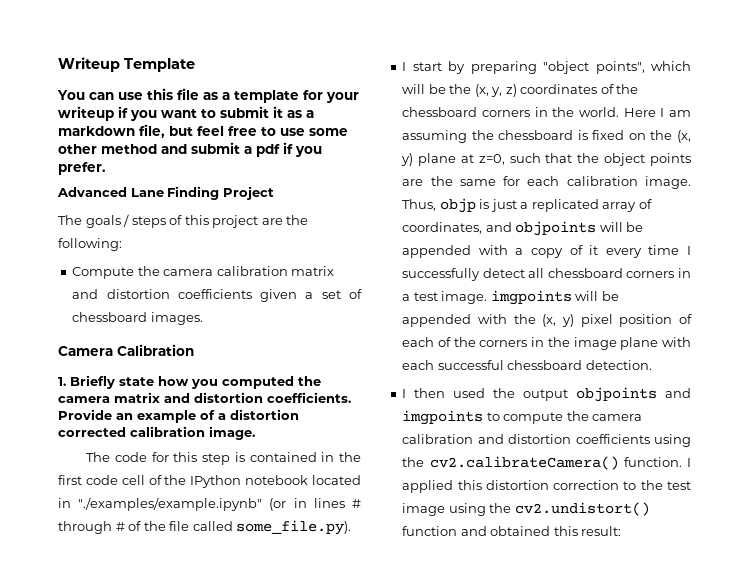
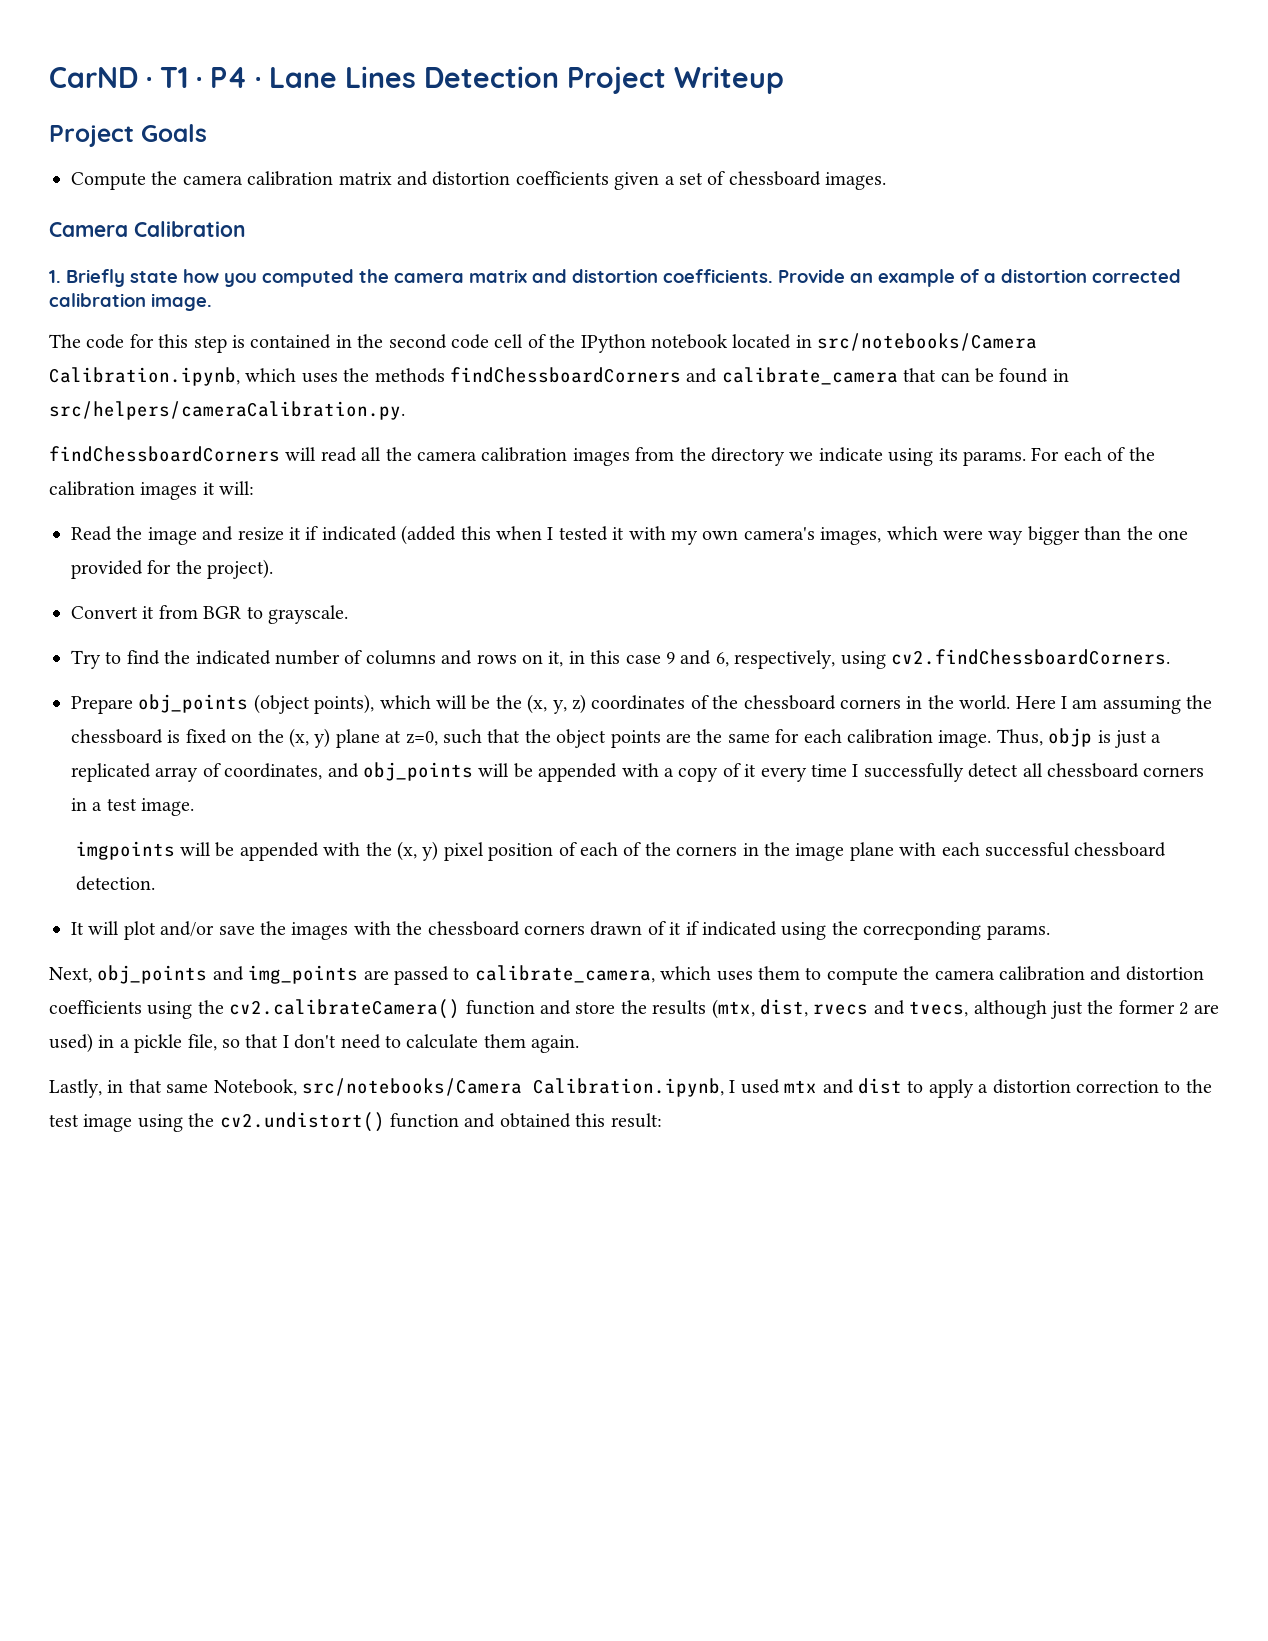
[58,57,195,72] [57,88,359,103] [58,106,314,121] [58,124,348,138] [58,142,322,157] [58,162,106,175] [57,186,274,200] [58,214,309,228] [58,238,122,251] Writeup Template // You can use this file as a template for your writeup if you want to submit it as a markdown file, but feel free to use some other method and submit a pdf if you prefer. // Advanced Lane Finding Project // The goals / steps of this project are the following: -> [49,66,784,94] [49,124,207,147] CarND · T1 · P4 · Lane Lines Detection Project Writeup // Project Goals
[58,475,82,485] first -> [388,334,447,349] second
[78,497,361,511] [58,520,352,535] [402,61,645,74] "./examples/example.ipynb" (or in lines # through # of the file called some_file.py). // I start by preparing "object points", -> [817,333,1038,351] [49,367,1069,386] [49,401,405,420] [49,446,1155,466] [49,481,255,500] [71,525,1188,545] [71,559,274,579] [71,605,348,624] [71,649,1170,669] [71,694,375,714] src/notebooks/Camera Calibration.ipynb, which uses the methods findChessboardCorners and calibrate_camera that can be found in src/helpers/cameraCalibration.py. // findChessboardCorners will read all the camera calibration images from the directory we indicate using its params. For each of the calibration images it will: // Read the image and resize it if indicated (added this when I tested it with my own camera's images, which were way bigger than the one provided for the project). // Convert it from BGR to grayscale. // Try to find the indicated number of columns and rows on it, in this case 9 and 6, respectively, using cv2.findChessboardCorners. // Prepare obj_points (object points),
[515,221,597,236] objpoints -> [363,762,473,781] obj_points
(488, 297) none -> (195, 807) //
[402,387,691,402] [402,410,484,425] I then used the output objpoints and imgpoints -> [71,921,1050,940] [49,965,800,985] It will plot and/or save the images with the chessboard corners drawn of it if indicated using the correcponding params. // Next, obj_points and img_points are passed to calibrate_camera, which uses them
[623,457,691,467] [402,480,482,493] function. I applied this -> [465,999,1219,1019] [49,1033,580,1053] [49,1078,989,1098] function and store the results (mtx, dist, rvecs and tvecs, although just the former 2 are used) in a pickle file, so that I don't need to calculate them again. // Lastly, in that same Notebook, src/notebooks/Camera Calibration.ipynb, I used mtx and dist to apply a

